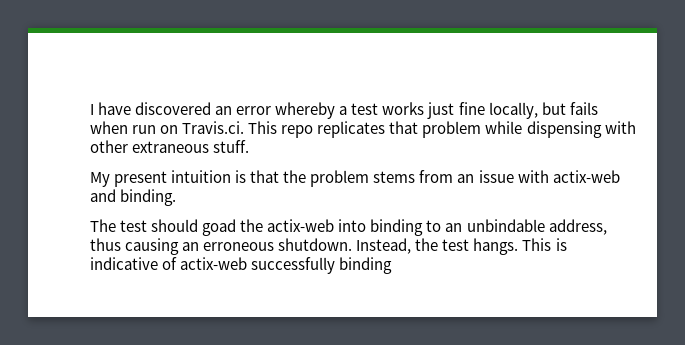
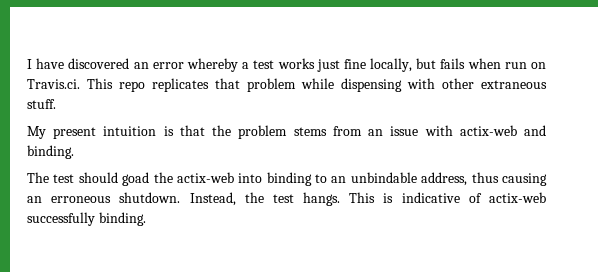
[339,257,393,274] binding -> [98,212,146,226] binding.

